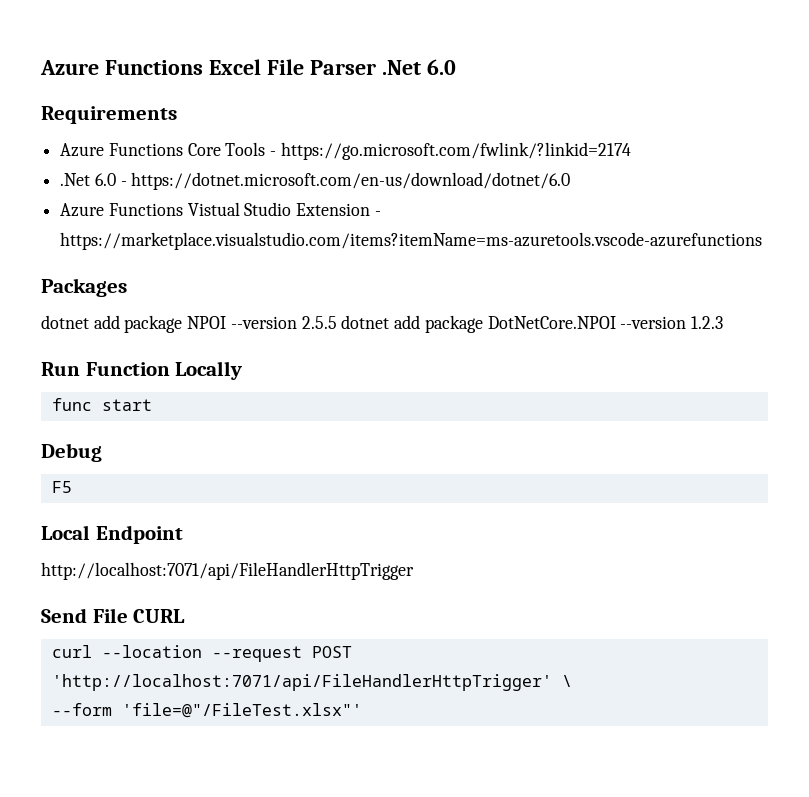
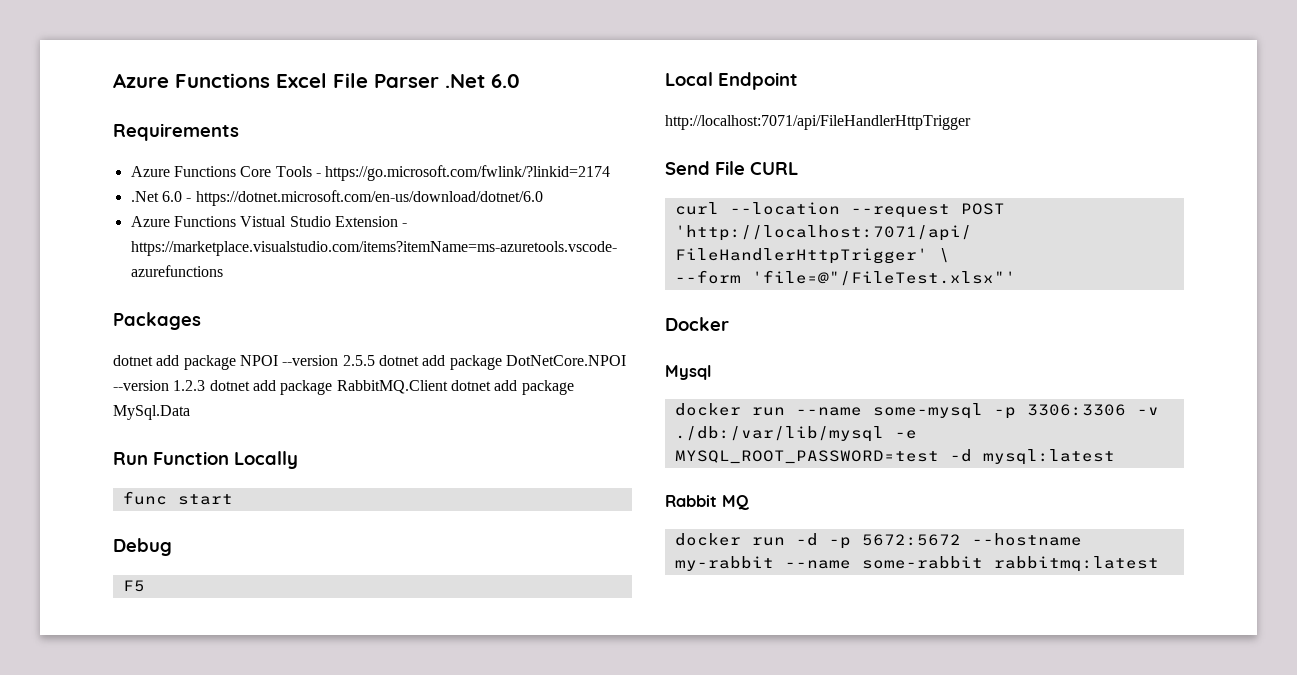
(723, 322) none -> [209,380,574,395] [113,405,190,420] dotnet add package RabbitMQ.Client dotnet add package MySql.Data
(362, 710) none -> [665,317,729,331] [665,365,711,380] [674,403,1159,419] [674,426,917,442] [674,449,1115,465] [665,495,749,510] [674,533,1082,549] [674,556,1159,572] // Docker // Mysql // docker run --name some-mysql -p 3306:3306 -v ./db:/var/lib/mysql -e MYSQL_ROOT_PASSWORD=test -d mysql:latest // Rabbit MQ // docker run -d -p 5672:5672 --hostname my-rabbit --name some-rabbit rabbitmq:latest

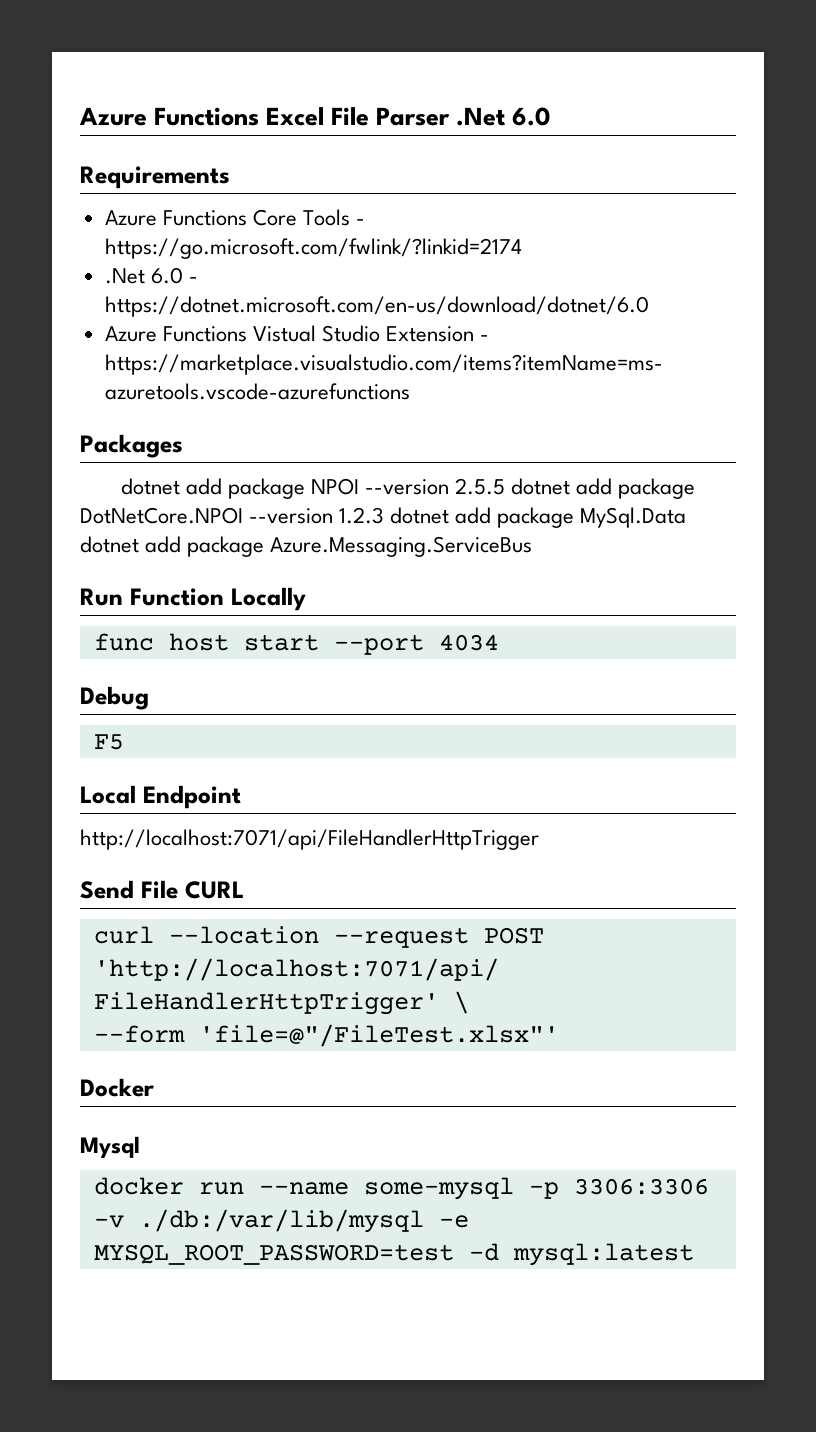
[336,380,574,395] [113,405,190,420] RabbitMQ.Client dotnet add package MySql.Data -> [580,507,687,528] [80,536,533,557] MySql.Data dotnet add package Azure.Messaging.ServiceBus
(167, 498) none -> [168,633,229,651] host
(233, 499) none -> [333,634,499,655] --port 4034
[665,495,749,510] [674,533,1082,549] [674,556,1159,572] // Rabbit MQ // docker run -d -p 5672:5672 --hostname my-rabbit --name some-rabbit rabbitmq:latest -> (694, 1254) none

